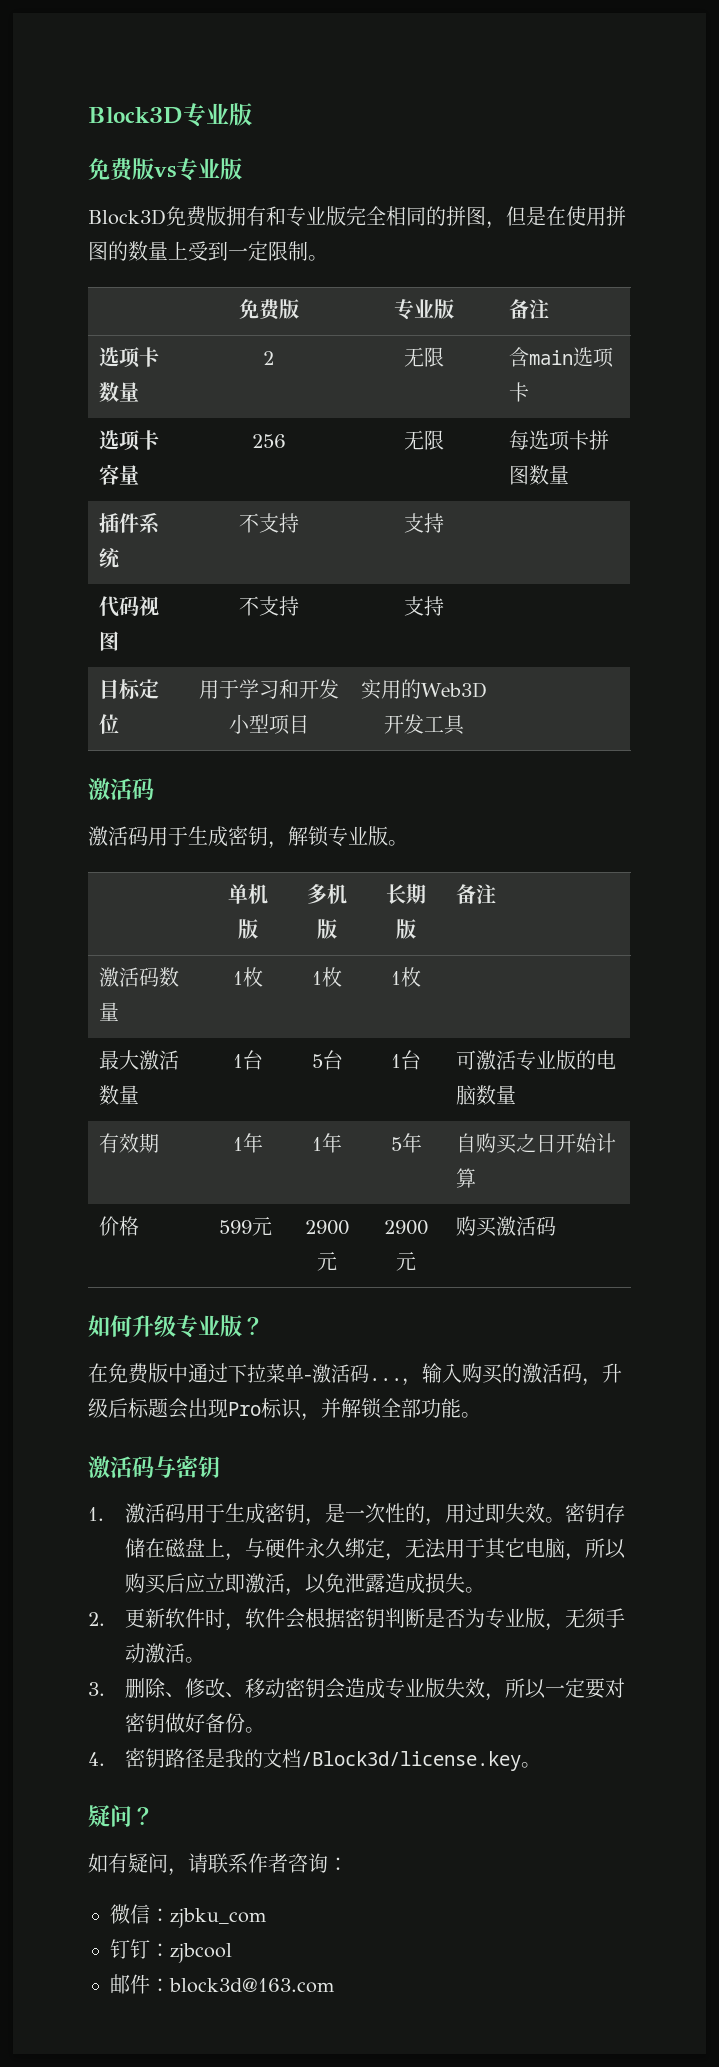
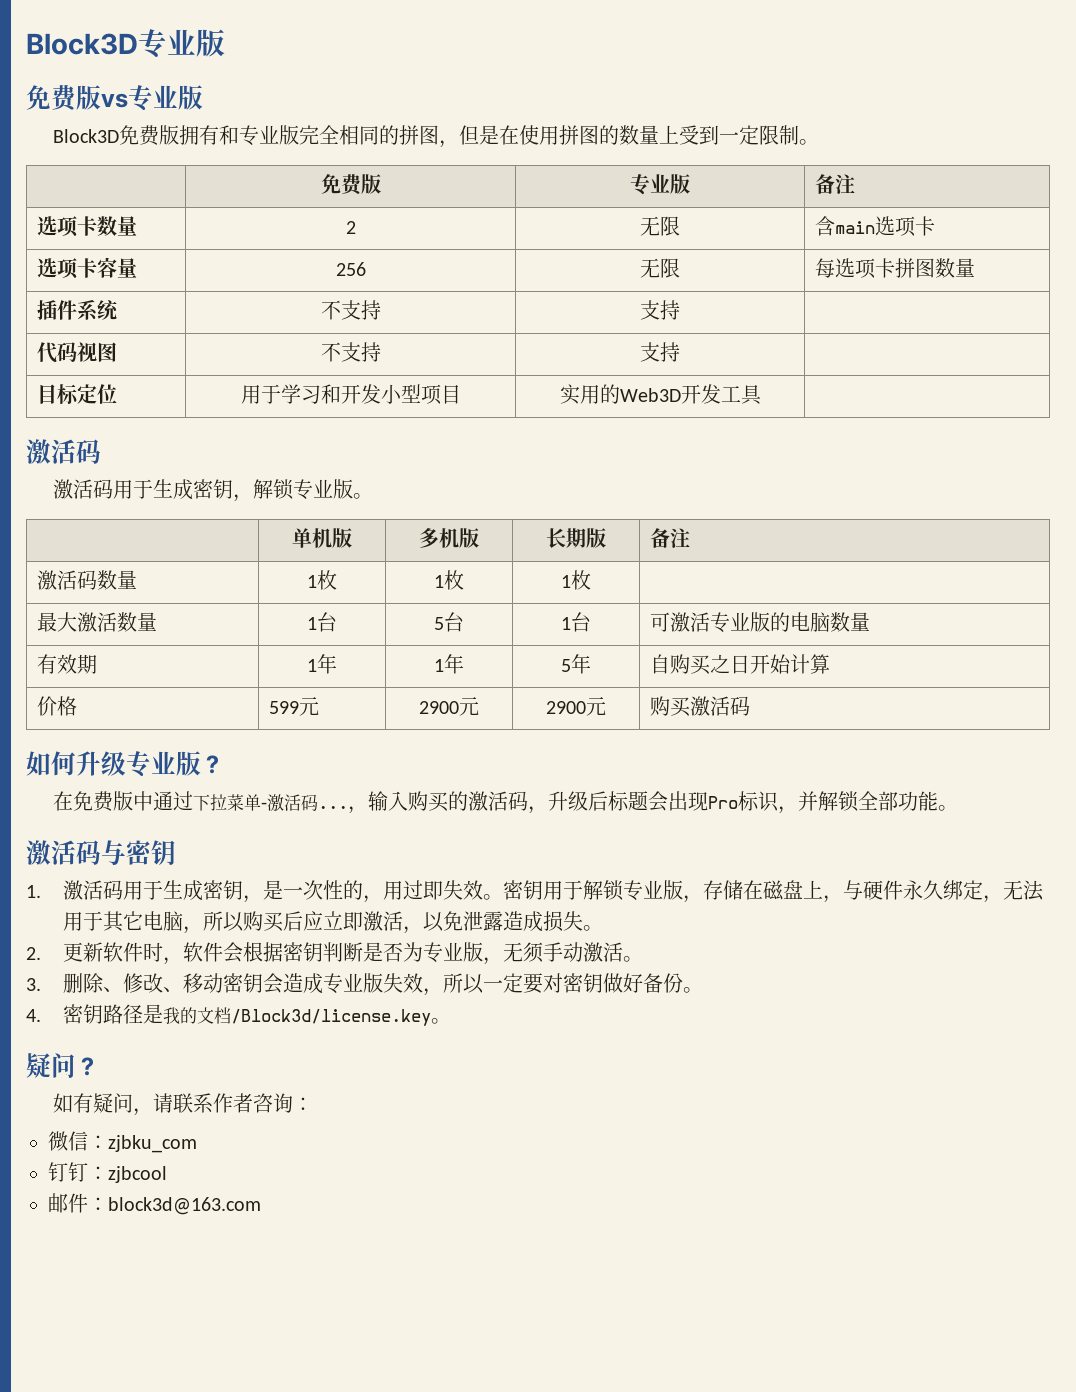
(606, 1513) none -> [543,880,704,903] 用于解锁专业版，

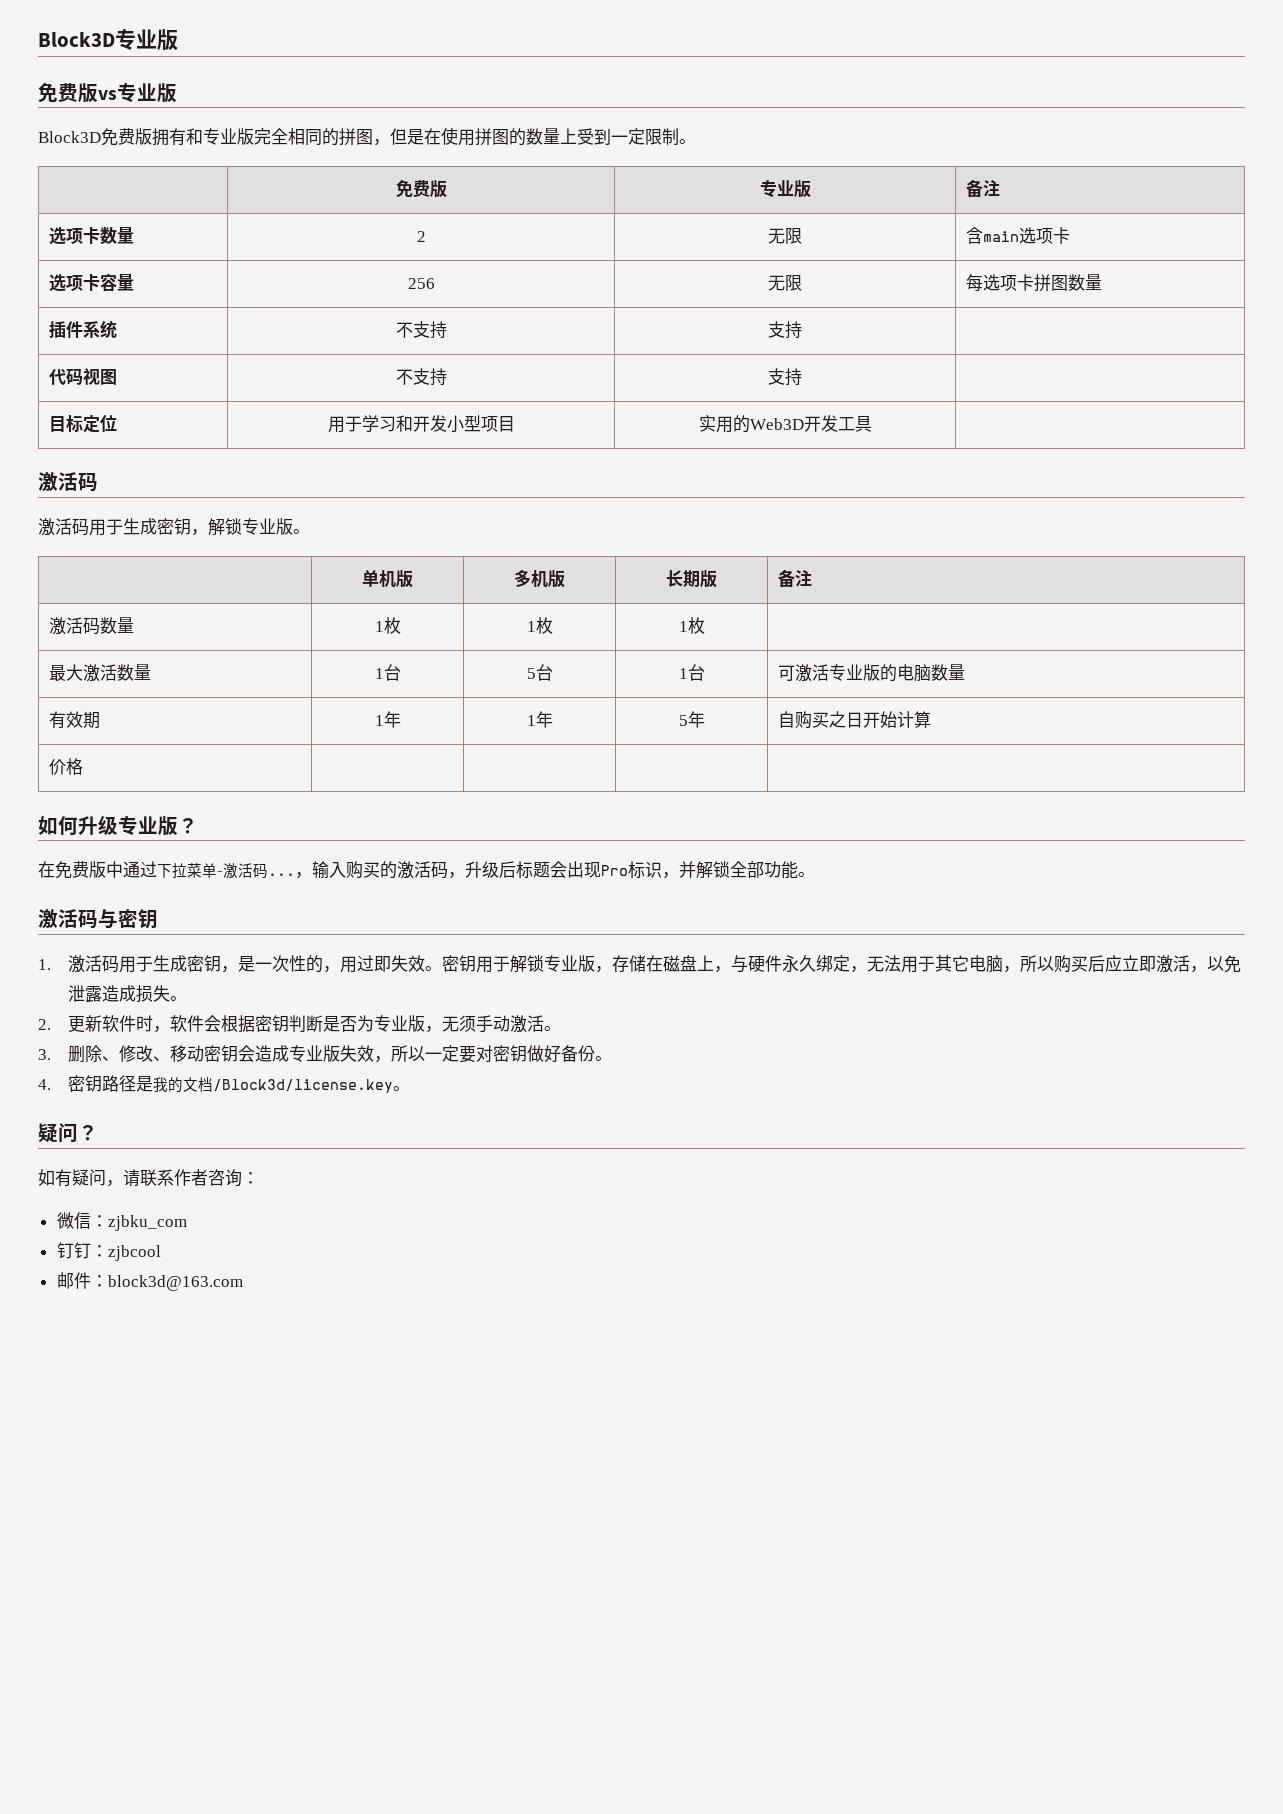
[269,697,320,716] [419,697,479,716] [546,697,606,716] [650,696,751,717] 599元 | 2900元 | 2900元 | 购买激活码 -> (84, 766) | | |

